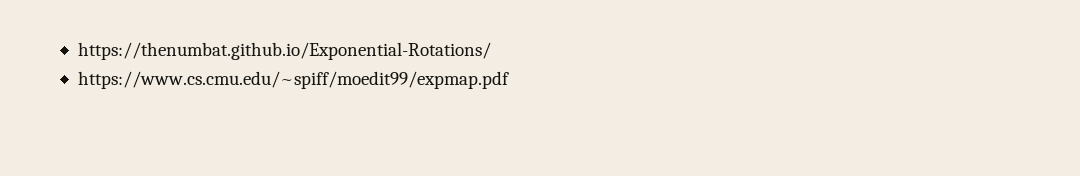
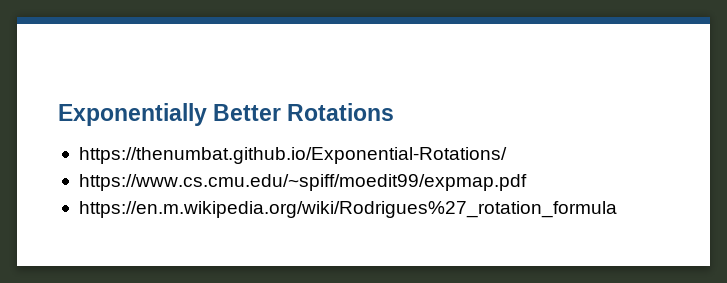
(77, 51) none -> [58,103,395,126] Exponentially Better Rotations //
(509, 80) none -> [78,201,617,218] // https://en.m.wikipedia.org/wiki/Rodrigues%27_rotation_formula

